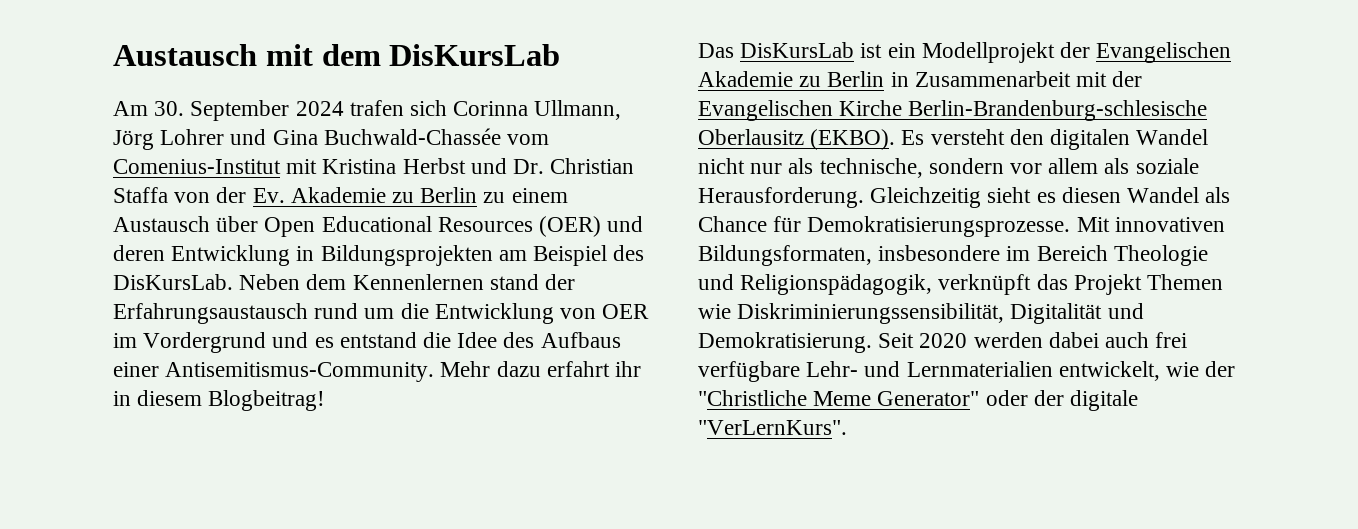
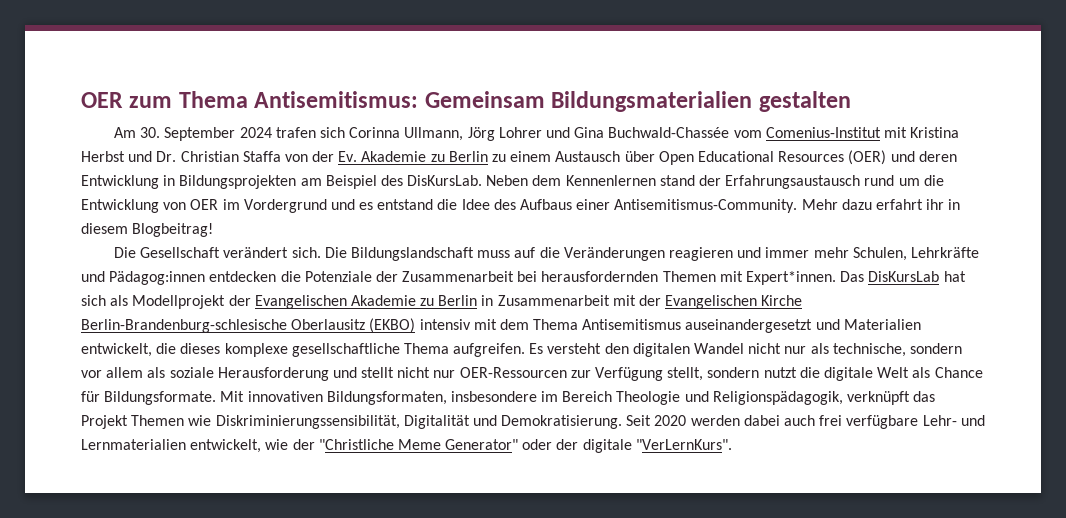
[113,44,561,66] Austausch mit dem DisKursLab -> [81,91,851,112] OER zum Thema Antisemitismus: Gemeinsam Bildungsmaterialien gestalten
[698,42,916,58] Das DisKursLab ist ein -> [114,247,979,261] [81,271,966,285] [81,295,129,306] Die Gesellschaft verändert sich. Die Bildungslandschaft muss auf die Veränderungen reagieren und immer mehr Schulen, Lehrkräfte und Pädagog:innen entdecken die Potenziale der Zusammenarbeit bei herausfordernden Themen mit Expert*innen. Das DisKursLab hat sich als
[810,129,896,150] (EKBO). -> [369,318,921,333] [81,343,526,357] (EKBO) intensiv mit dem Thema Antisemitismus auseinandergesetzt und Materialien entwickelt, die dieses komplexe gesellschaftliche Thema aufgreifen.
[698,187,1200,208] Herausforderung. Gleichzeitig sieht es diesen Wandel -> [217,367,910,381] Herausforderung und stellt nicht nur OER-Ressourcen zur Verfügung stellt, sondern nutzt die digitale Welt
[807,216,1071,237] Demokratisierungsprozesse. -> [104,391,217,405] Bildungsformate.

